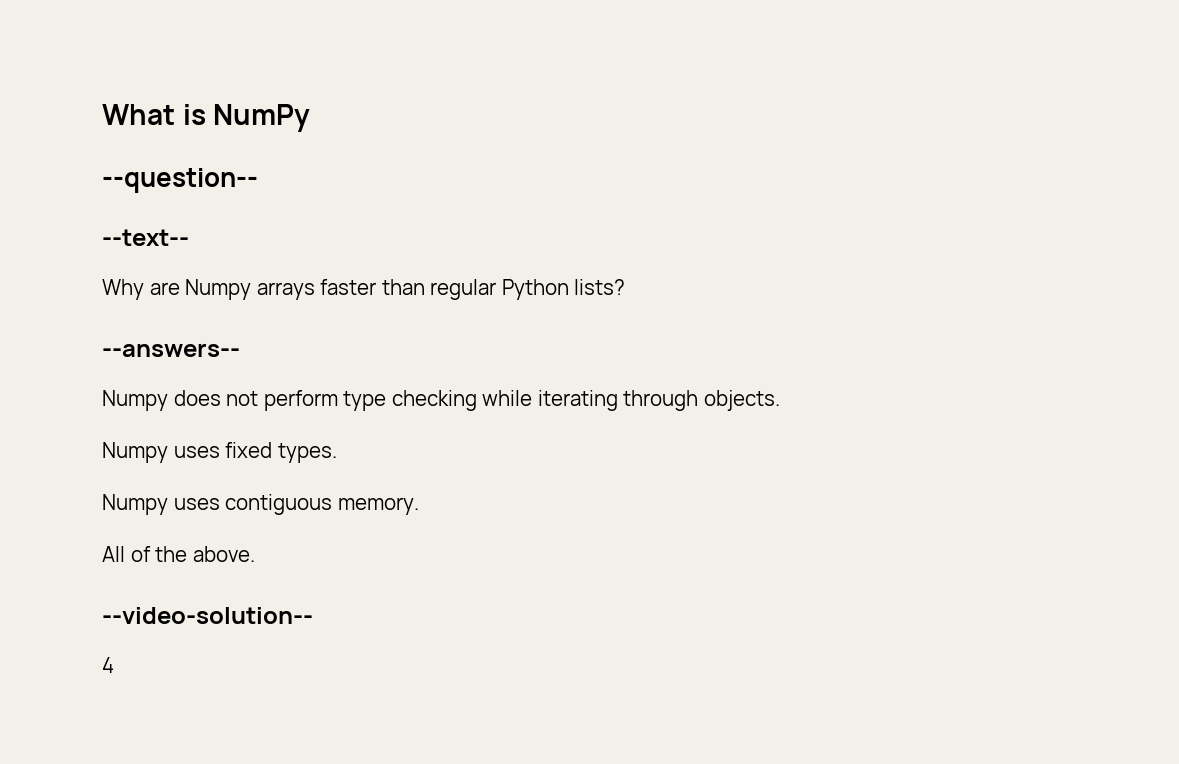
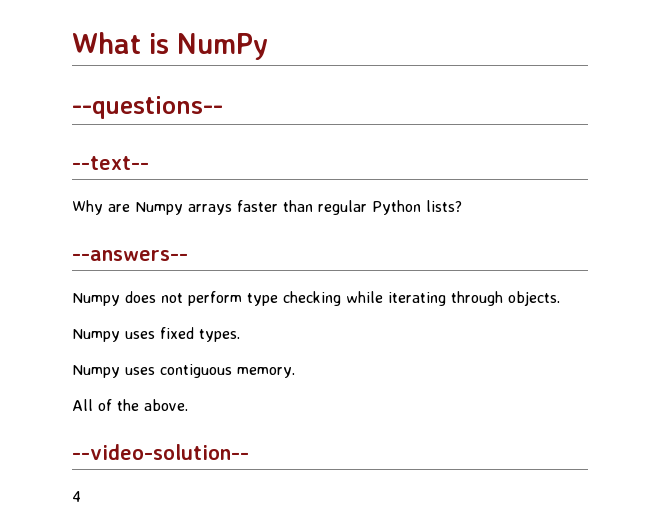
[102,168,258,193] --question-- -> [72,96,223,119] --questions--

